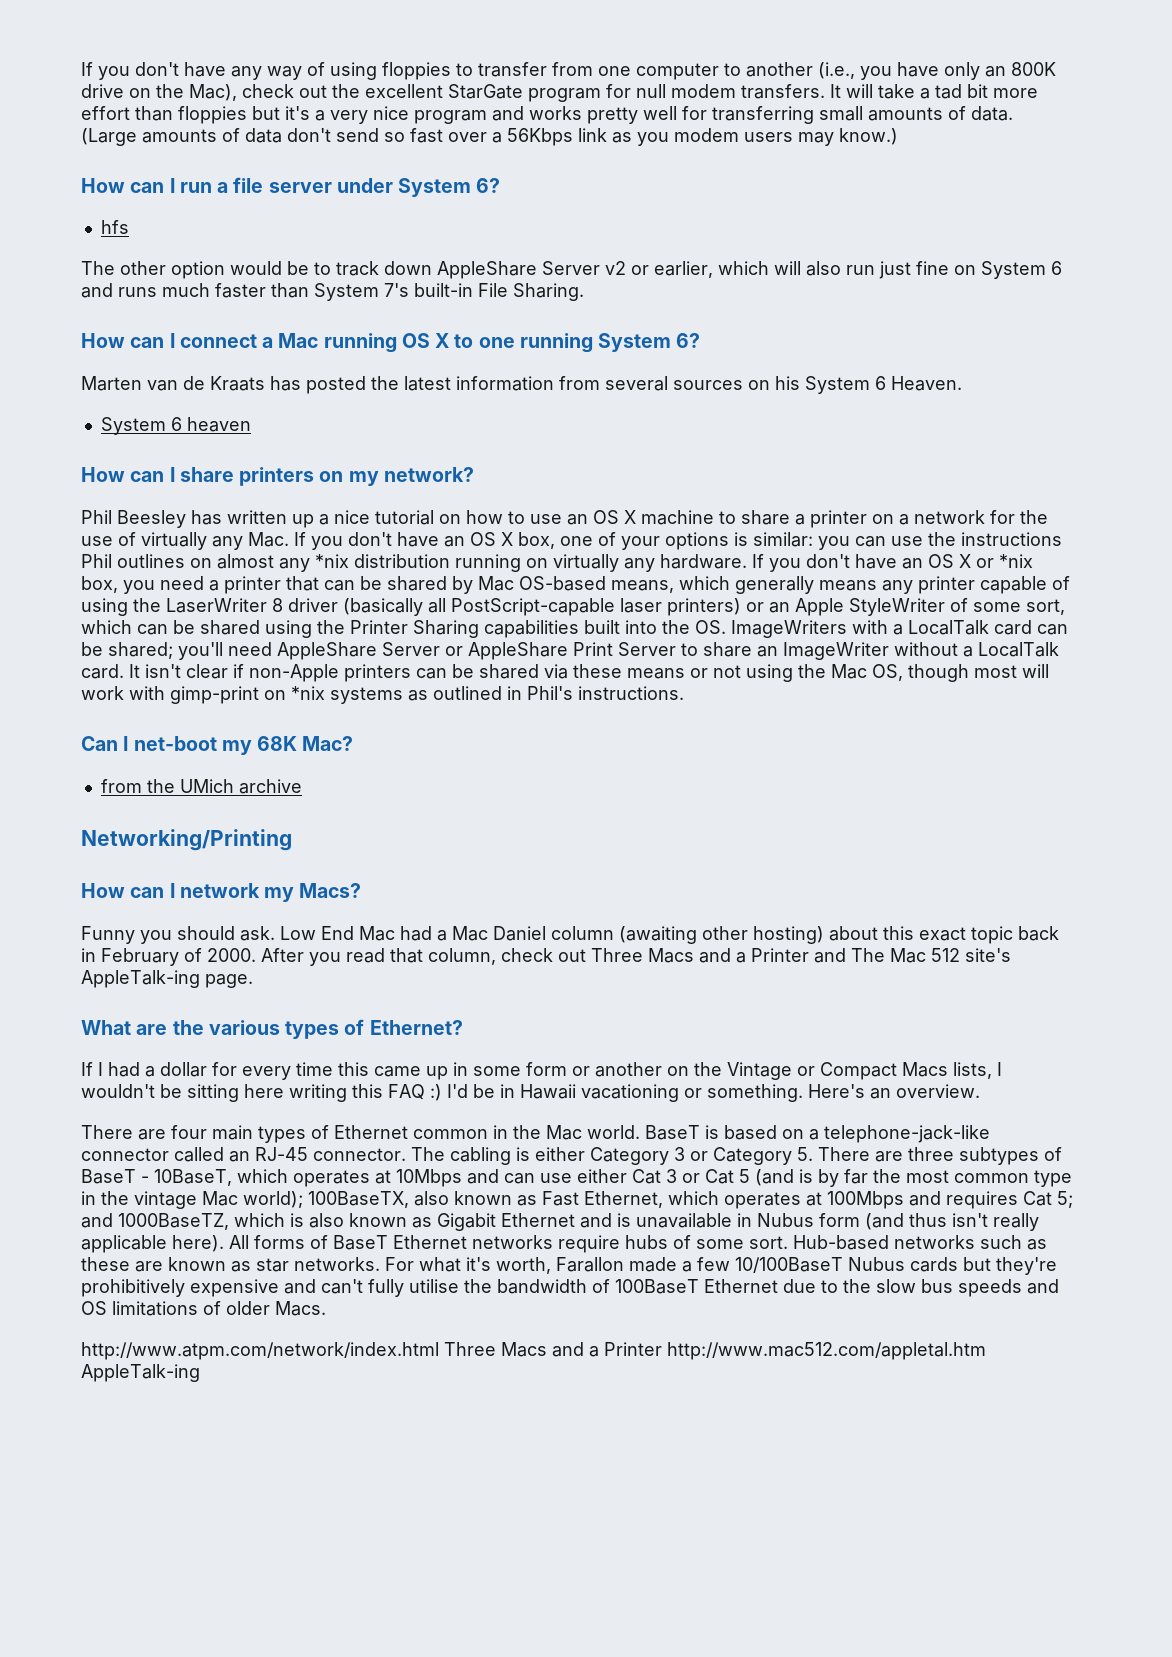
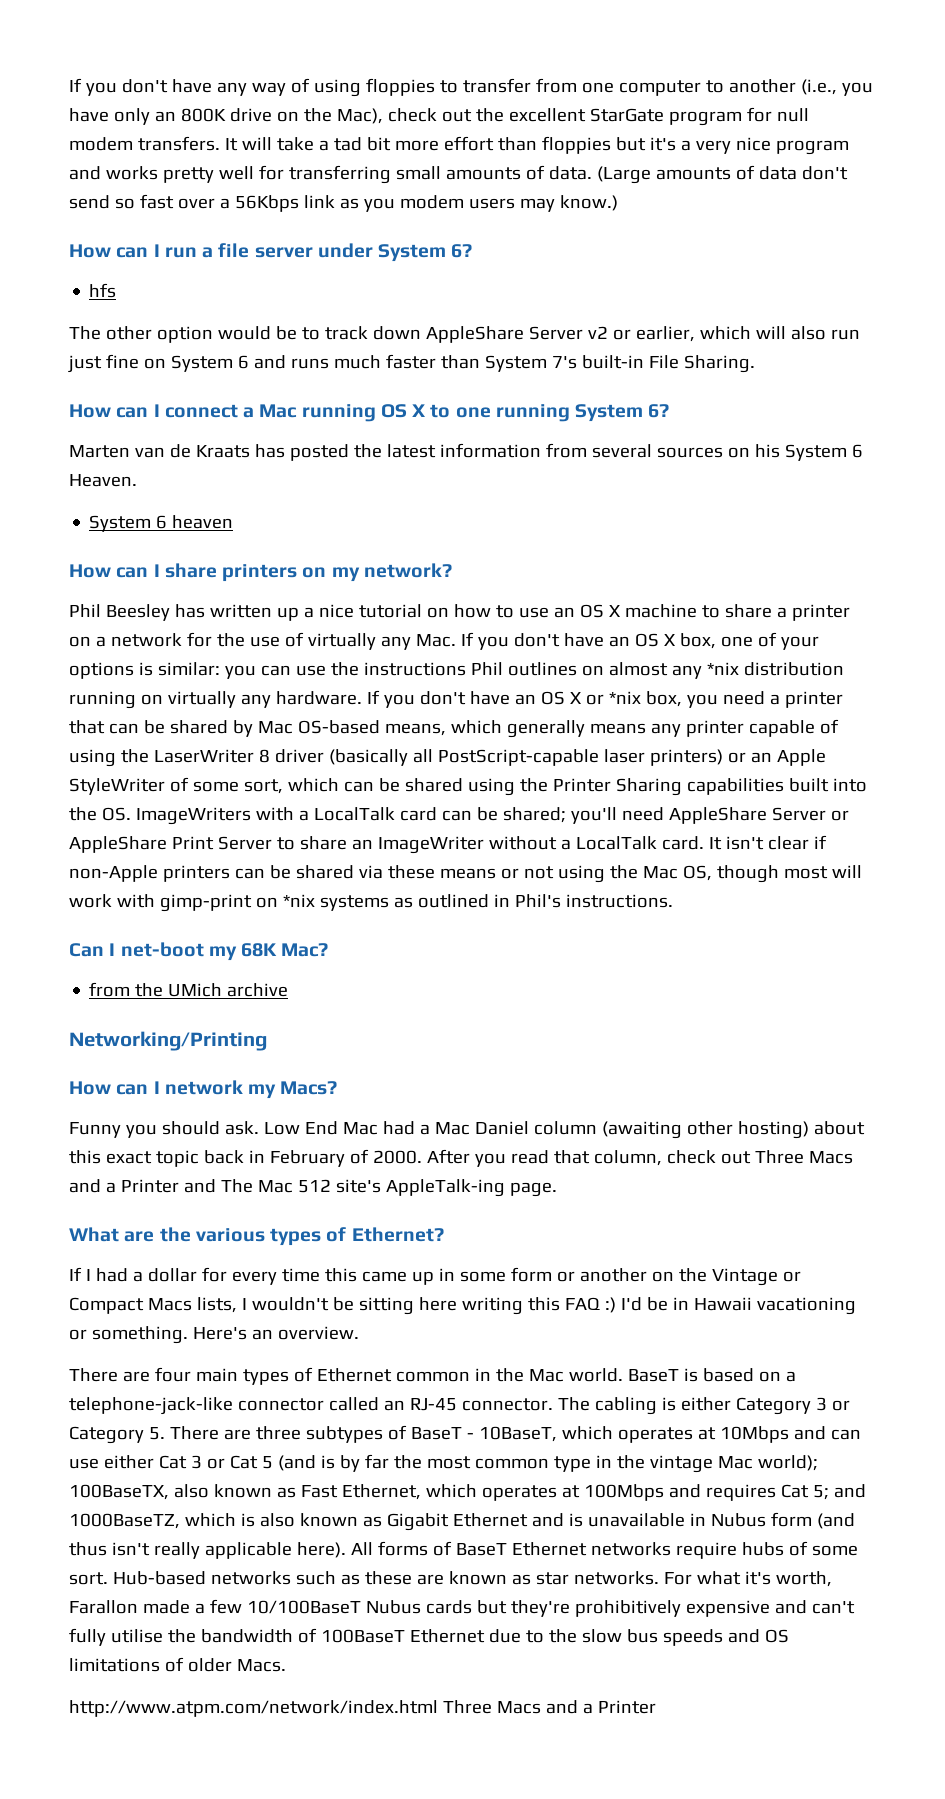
[667,1342,986,1360] [81,1364,200,1382] http://www.mac512.com/appletal.htm AppleTalk-ing -> (656, 1707) none

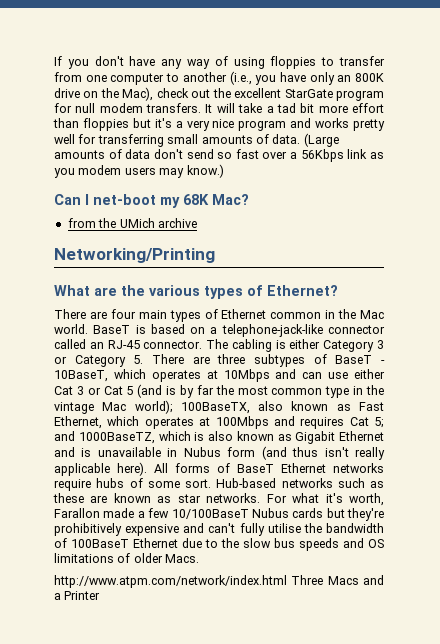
[69,243,473,262] [89,283,117,298] [69,326,860,343] [68,354,755,373] [69,404,670,422] [69,443,863,461] [69,474,137,487] [89,515,234,532] [69,563,452,582] [69,604,850,621] [69,632,819,650] [69,662,844,679] [69,690,843,709] [69,719,839,738] [69,749,826,767] [69,777,867,796] [69,807,849,825] [69,835,827,854] [69,865,862,883] [69,894,673,912] // How can I run a file server under System 6? // hfs // The other option would be to track down AppleShare Server v2 or earlier, which will also run just fine on System 6 and runs much faster than System 7's built-in File Sharing. // How can I connect a Mac running OS X to one running System 6? // Marten van de Kraats has posted the latest information from several sources on his System 6 Heaven. // System 6 heaven // How can I share printers on my network? // Phil Beesley has written up a nice tutorial on how to use an OS X machine to share a printer on a network for the use of virtually any Mac. If you don't have an OS X box, one of your options is similar: you can use the instructions Phil outlines on almost any *nix distribution running on virtually any hardware. If you don't have an OS X or *nix box, you need a printer that can be shared by Mac OS-based means, which generally means any printer capable of using the LaserWriter 8 driver (basically all PostScript-capable laser printers) or an Apple StyleWriter of some sort, which can be shared using the Printer Sharing capabilities built into the OS. ImageWriters with a LocalTalk card can be shared; you'll need AppleShare Server or AppleShare Print Server to share an ImageWriter without a LocalTalk card. It isn't clear if non-Apple printers can be shared via these means or not using the Mac OS, though most will work with gimp-print on *nix systems as outlined in Phil's instructions. -> (224, 171) none
[69,1080,338,1099] [69,1121,865,1139] [69,1149,853,1167] [69,1179,557,1197] // How can I network my Macs? // Funny you should ask. Low End Mac had a Mac Daniel column (awaiting other hosting) about this exact topic back in February of 2000. After you read that column, check out Three Macs and a Printer and The Mac 512 site's AppleTalk-ing page. -> (215, 255) none
[69,1267,801,1286] [69,1297,856,1315] [69,1326,359,1344] // If I had a dollar for every time this came up in some form or another on the Vintage or Compact Macs lists, I wouldn't be sitting here writing this FAQ :) I'd be in Hawaii vacationing or something. Here's an overview. -> (338, 290) none

